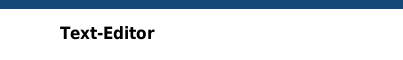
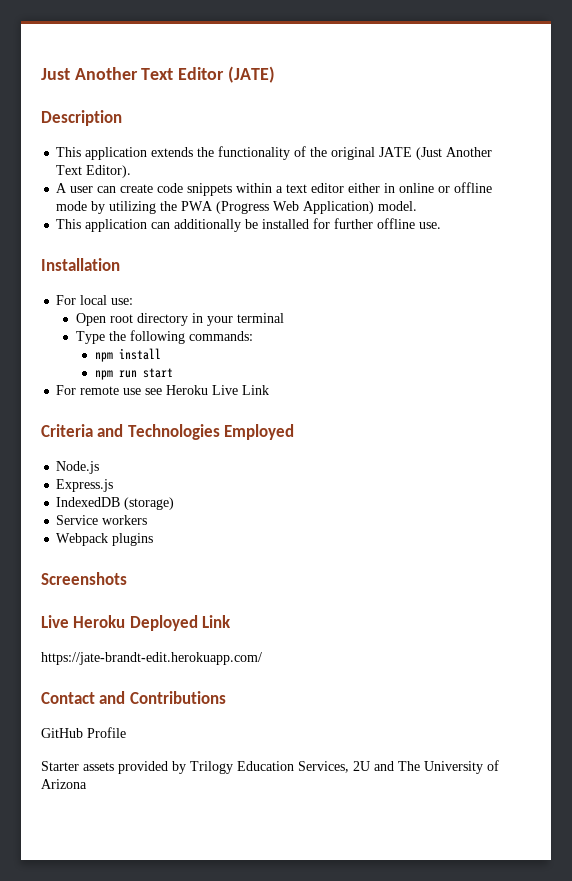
[60,26,155,40] Text-Editor -> [41,66,275,83] [41,110,122,126] [56,146,493,160] [56,165,132,178] [56,182,493,196] [56,201,418,214] [56,218,442,232] [41,258,120,271] [56,295,134,305] [75,313,284,326] [75,330,253,344] [94,348,161,362] [94,368,173,380] [56,385,270,395] [41,424,295,440] [56,461,100,474] [56,479,114,492] [56,497,175,510] [56,515,148,525] [56,533,154,546] [41,572,127,585] [41,615,232,631] [41,652,262,665] [41,691,226,704] [41,727,126,738] [41,760,499,774] [41,779,87,789] Just Another Text Editor (JATE) // Description // This application extends the functionality of the original JATE (Just Another Text Editor). // A user can create code snippets within a text editor either in online or offline mode by utilizing the PWA (Progress Web Application) model. // This application can additionally be installed for further offline use. // Installation // For local use: // Open root directory in your terminal // Type the following commands: // npm install // npm run start // For remote use see Heroku Live Link // Criteria and Technologies Employed // Node.js // Express.js // IndexedDB (storage) // Service workers // Webpack plugins // Screenshots // Live Heroku Deployed Link // https://jate-brandt-edit.herokuapp.com/ // Contact and Contributions // GitHub Profile // Starter assets provided by Trilogy Education Services, 2U and The University of Arizona

